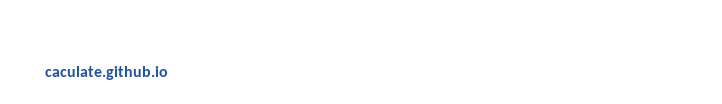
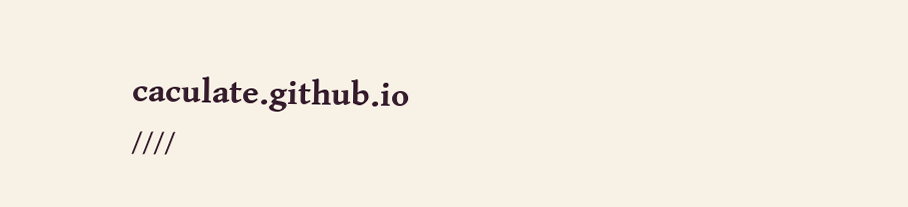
(168, 73) none -> [131,131,176,155] // ////

